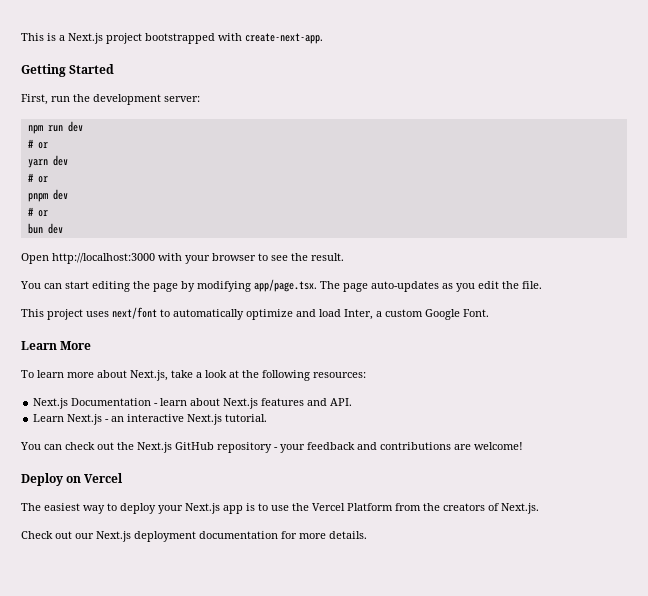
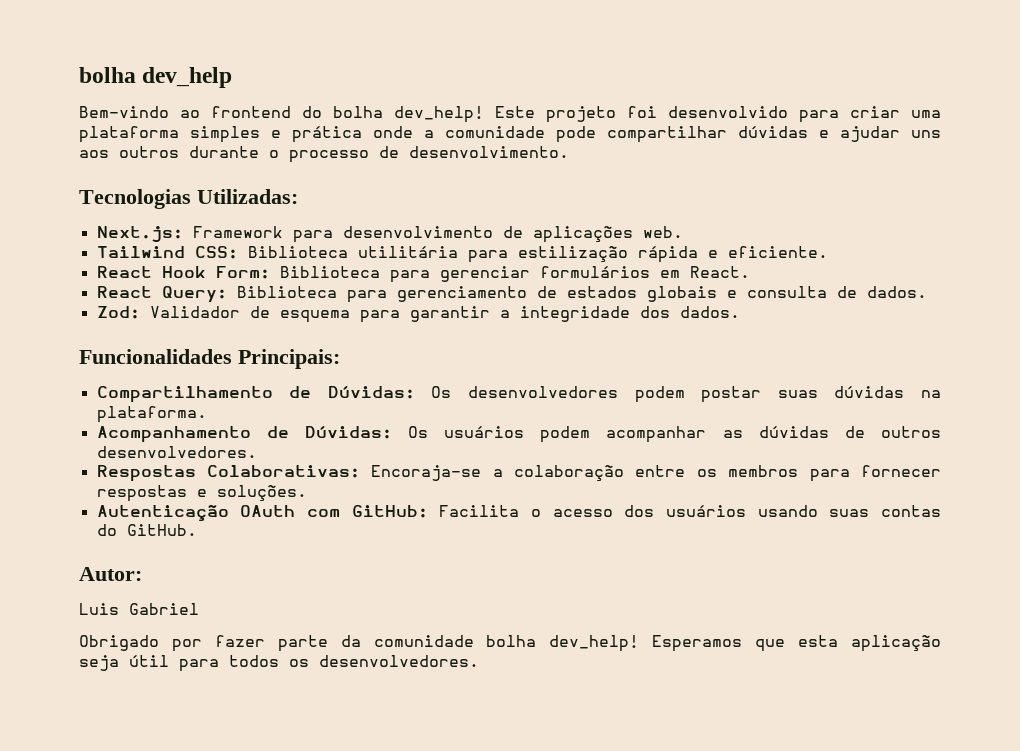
[21,33,323,44] [21,64,115,77] [21,94,200,105] [27,121,83,134] [27,139,48,149] [27,155,68,168] [27,173,48,183] [27,189,68,202] [27,207,48,217] [27,223,63,234] [21,253,344,264] [20,279,542,292] [21,307,489,320] [21,341,92,350] [21,370,366,381] [33,398,353,409] [33,414,268,425] [20,442,523,453] [21,473,124,486] [21,503,539,514] [21,531,367,542] This is a Next.js project bootstrapped with create-next-app. // Getting Started // First, run the development server: // npm run dev // # or // yarn dev // # or // pnpm dev // # or // bun dev // Open http://localhost:3000 with your browser to see the result. // You can start editing the page by modifying app/page.tsx. The page auto-updates as you edit the file. // This project uses next/font to automatically optimize and load Inter, a custom Google Font. // Learn More // To learn more about Next.js, take a look at the following resources: // Next.js Documentation - learn about Next.js features and API. // Learn Next.js - an interactive Next.js tutorial. // You can check out the Next.js GitHub repository - your feedback and contributions are welcome! // Deploy on Vercel // The easiest way to deploy your Next.js app is to use the Vercel Platform from the creators of Next.js. // Check out our Next.js deployment documentation for more details. -> [79,67,233,88] [79,106,941,123] [79,126,941,143] [79,146,569,163] [79,189,298,209] [96,226,683,243] [96,246,828,263] [96,266,750,283] [96,286,927,303] [96,306,740,323] [79,349,340,369] [96,386,942,403] [96,406,207,423] [96,426,941,443] [96,446,257,458] [96,465,941,482] [96,485,307,502] [96,505,941,521] [96,524,197,536] [79,567,142,581] [79,603,199,615] [79,635,941,652] [79,655,479,672] bolha dev_help // Bem-vindo ao frontend do bolha dev_help! Este projeto foi desenvolvido para criar uma plataforma simples e prática onde a comunidade pode compartilhar dúvidas e ajudar uns aos outros durante o processo de desenvolvimento. // Tecnologias Utilizadas: // Next.js: Framework para desenvolvimento de aplicações web. // Tailwind CSS: Biblioteca utilitária para estilização rápida e eficiente. // React Hook Form: Biblioteca para gerenciar formulários em React. // React Query: Biblioteca para gerenciamento de estados globais e consulta de dados. // Zod: Validador de esquema para garantir a integridade dos dados. // Funcionalidades Principais: // Compartilhamento de Dúvidas: Os desenvolvedores podem postar suas dúvidas na plataforma. // Acompanhamento de Dúvidas: Os usuários podem acompanhar as dúvidas de outros desenvolvedores. // Respostas Colaborativas: Encoraja-se a colaboração entre os membros para fornecer respostas e soluções. // Autenticação OAuth com GitHub: Facilita o acesso dos usuários usando suas contas do GitHub. // Autor: // Luis Gabriel // Obrigado por fazer parte da comunidade bolha dev_help! Esperamos que esta aplicação seja útil para todos os desenvolvedores.

